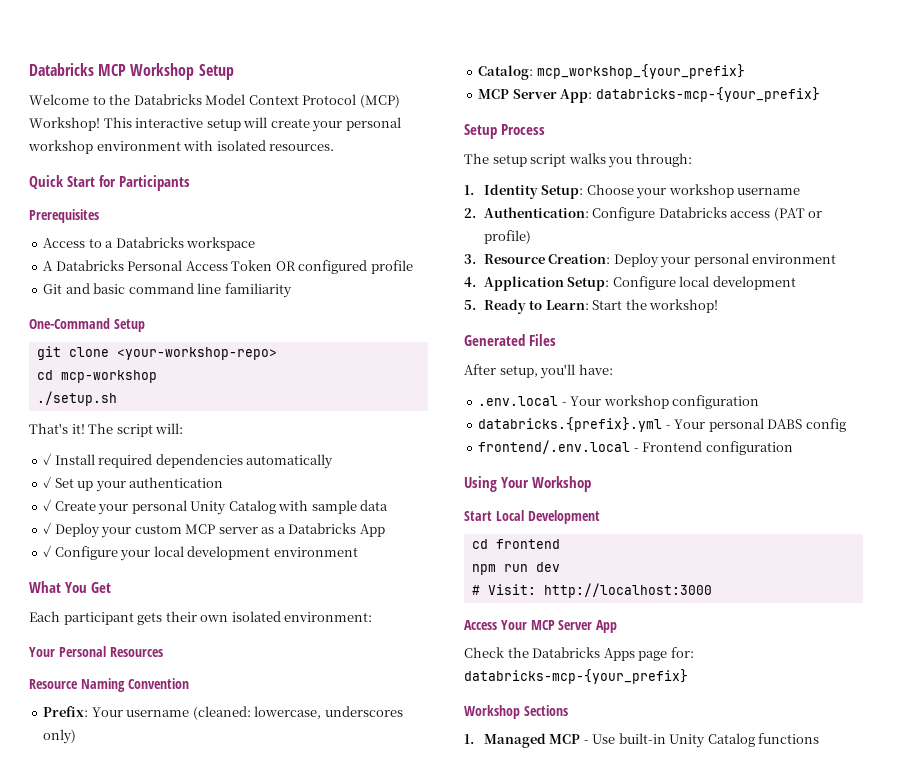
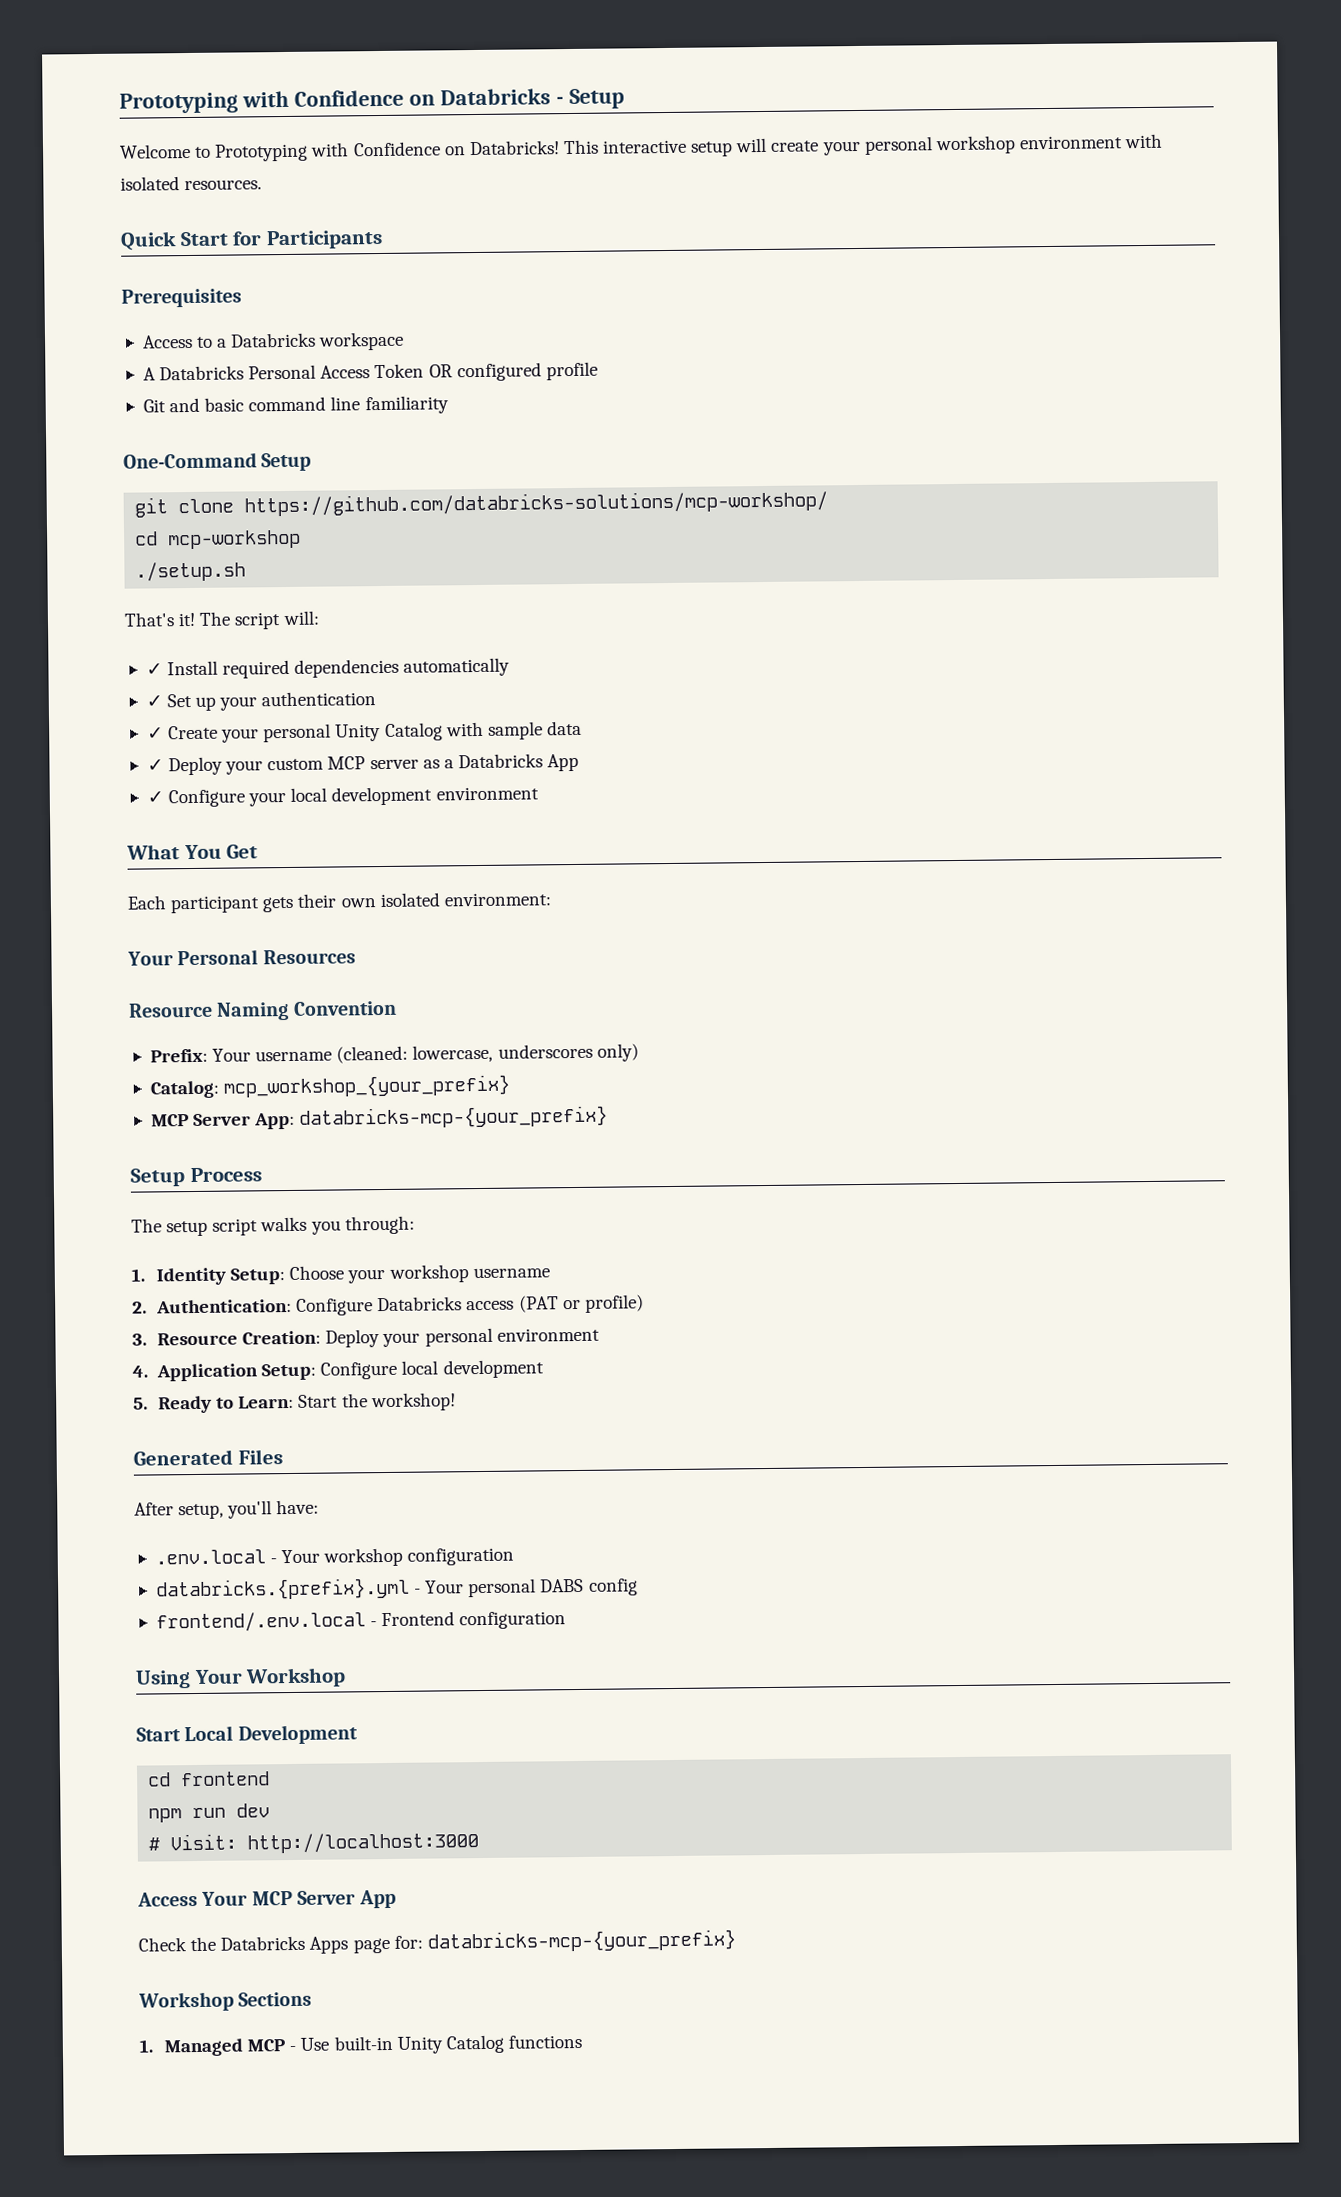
[29,63,234,80] [29,94,400,108] [29,117,100,131] Databricks MCP Workshop Setup // Welcome to the Databricks Model Context Protocol (MCP) Workshop! -> [119,88,625,114] [119,140,560,162] Prototyping with Confidence on Databricks - Setup // Welcome to Prototyping with Confidence on Databricks!
[116,347,277,360] <your-workshop-repo> -> [244,490,829,517] https://github.com/databricks-solutions/mcp-workshop/

